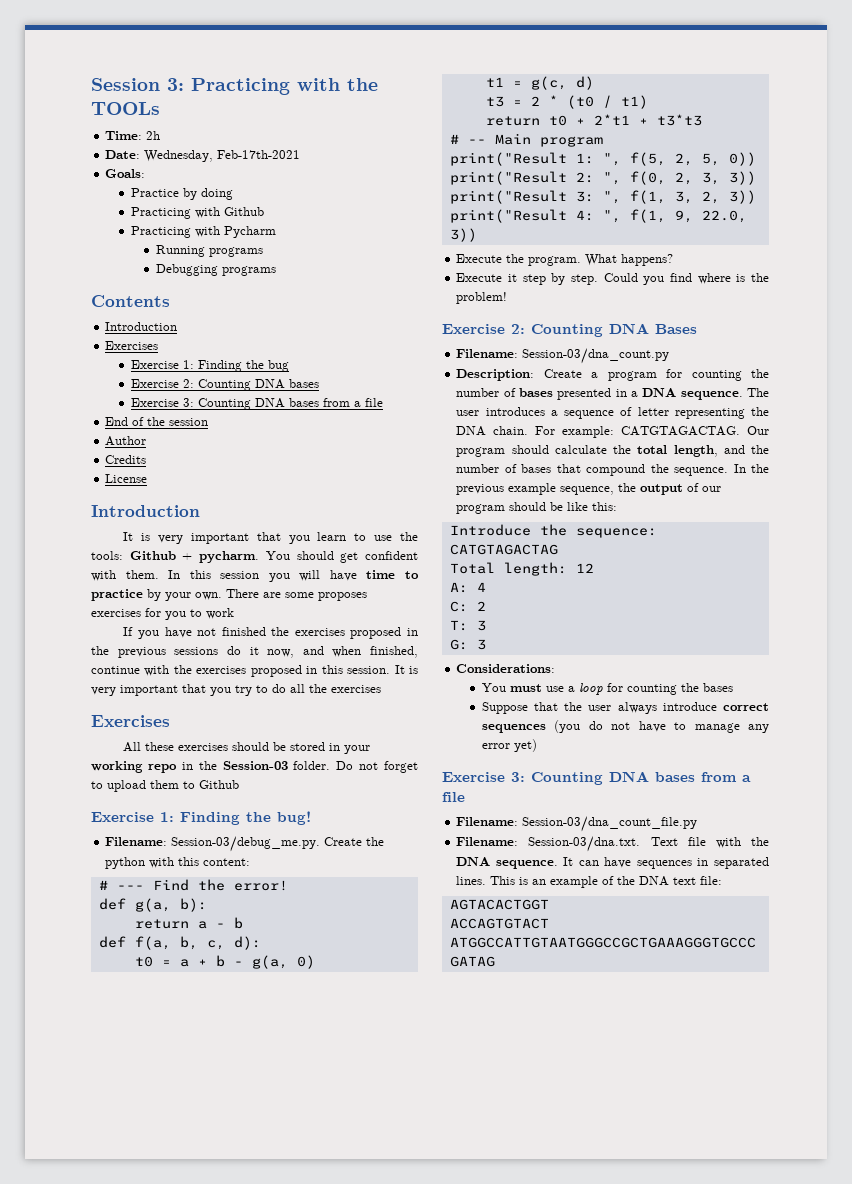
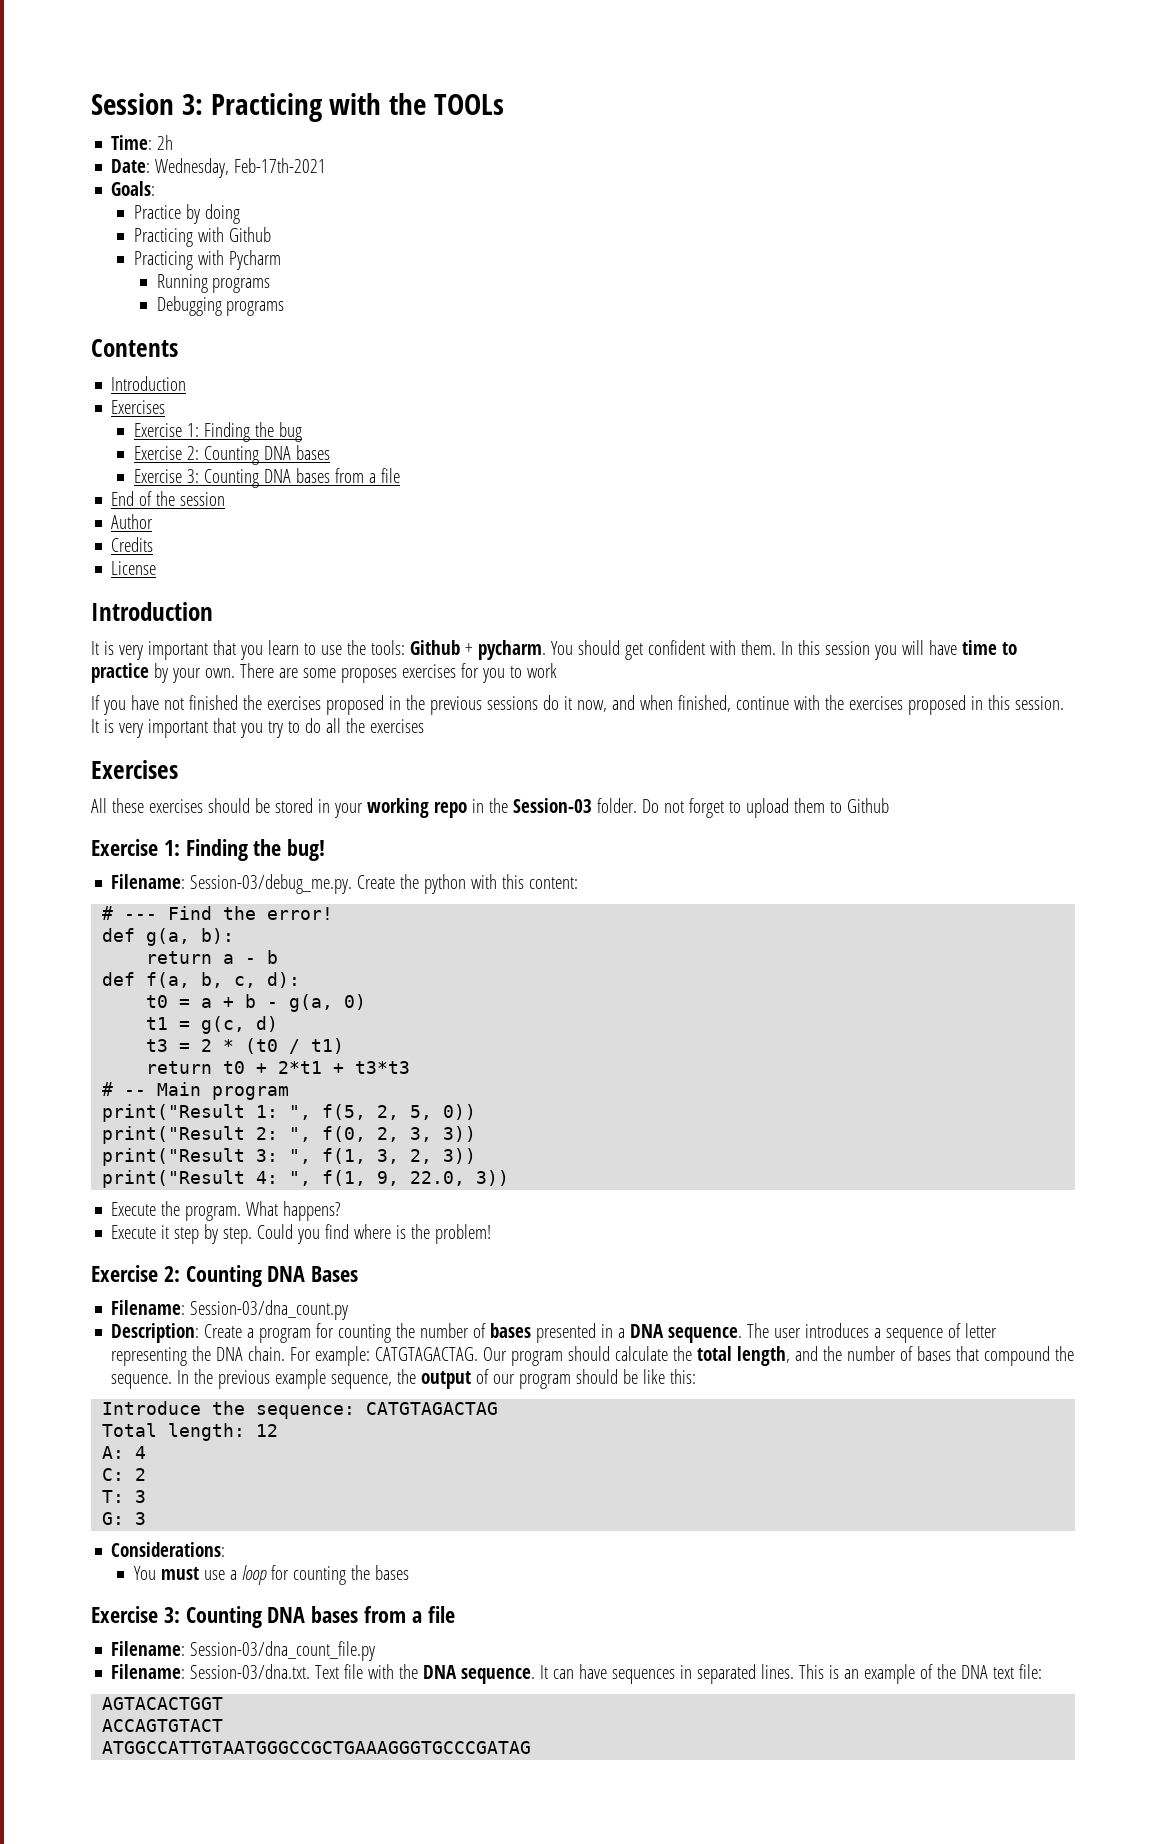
[481,702,769,714] [481,720,769,733] [481,739,537,752] // Suppose that the user always introduce correct sequences (you do not have to manage any error yet) -> (409, 1572) none

